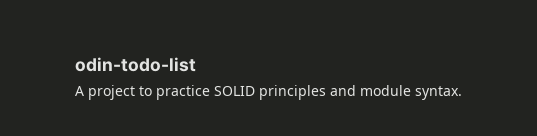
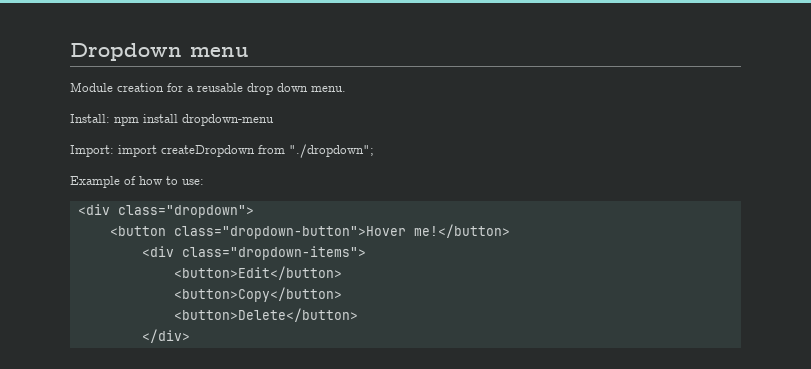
[75,57,196,72] [75,85,462,100] odin-todo-list // A project to practice SOLID principles and module syntax. -> [70,43,249,61] [70,82,346,95] [70,114,274,126] [70,144,374,158] [70,176,204,188] [77,204,254,218] [109,224,510,239] [141,246,366,260] [173,266,342,280] [173,287,342,302] [173,308,358,322] [141,329,190,343] Dropdown menu // Module creation for a reusable drop down menu. // Install: npm install dropdown-menu // Import: import createDropdown from "./dropdown"; // Example of how to use: // <div class="dropdown"> // <button class="dropdown-button">Hover me!</button> // <div class="dropdown-items"> // <button>Edit</button> // <button>Copy</button> // <button>Delete</button> // </div>

